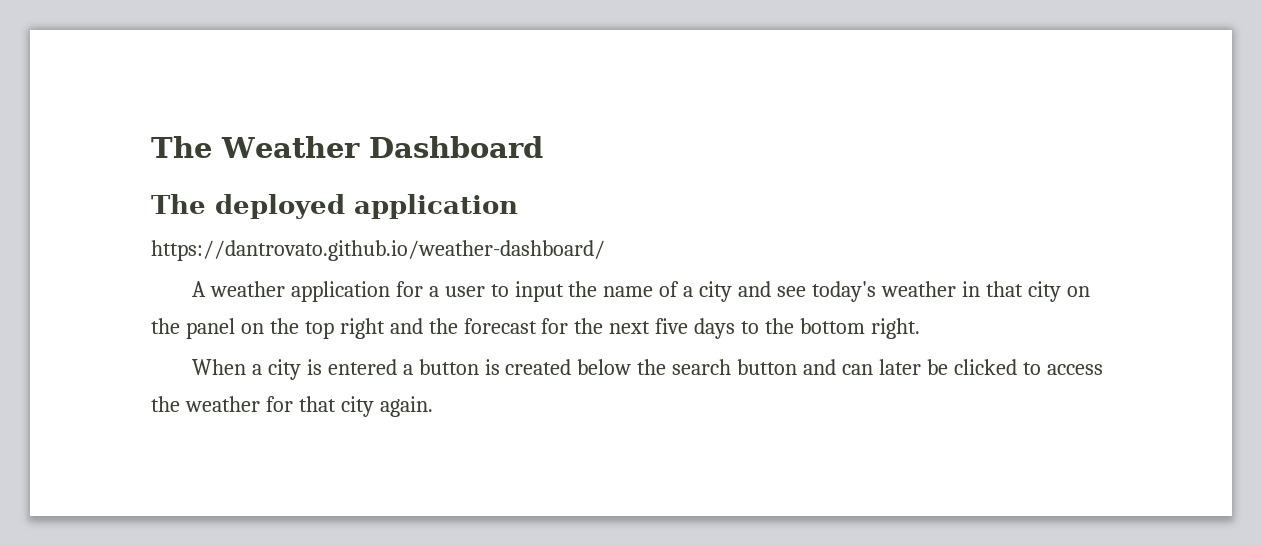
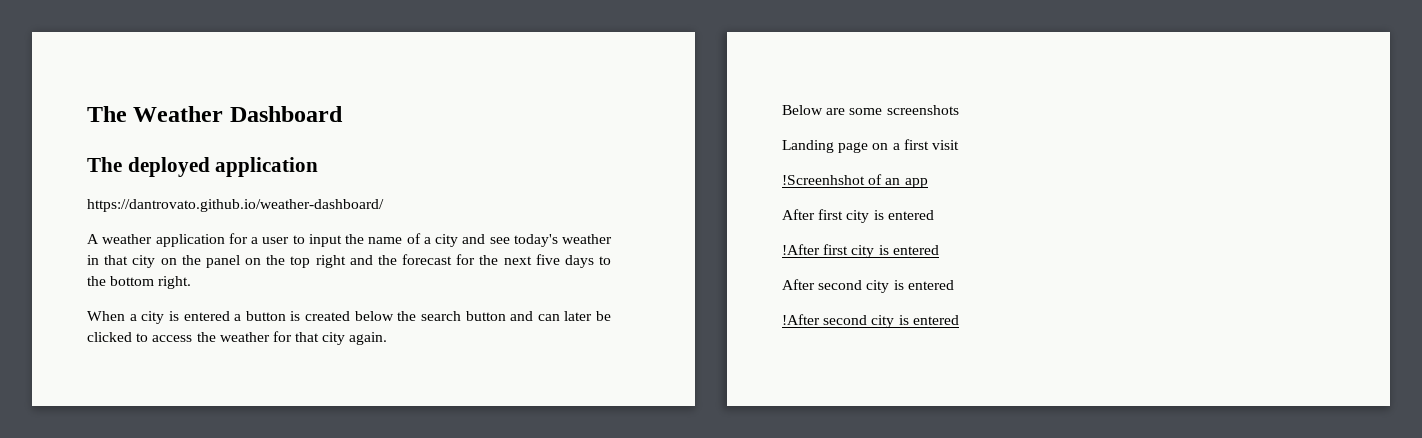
(433, 406) none -> [782,105,959,115] [782,139,959,153] [782,174,928,188] [782,209,934,223] [782,244,939,258] [782,279,954,293] [782,314,959,328] // Below are some screenshots // Landing page on a first visit // !Screenhshot of an app // After first city is entered // !After first city is entered // After second city is entered // !After second city is entered

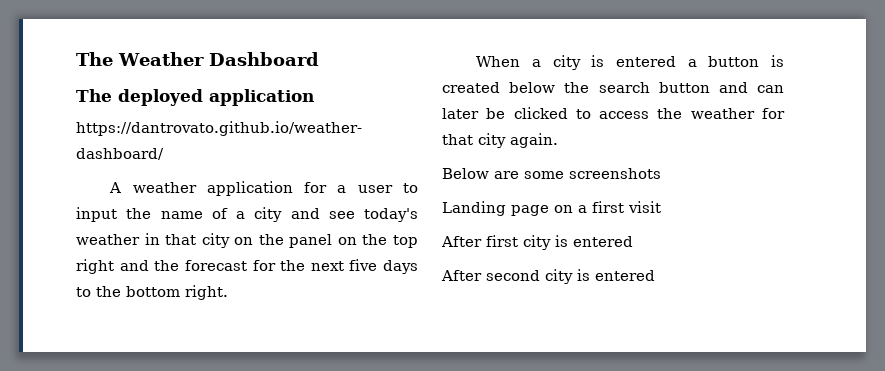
[782,174,928,188] // !Screenhshot of an app -> (661, 207) none
[782,244,939,258] // !After first city is entered -> (633, 241) none
[782,314,959,328] // !After second city is entered -> (655, 275) none

